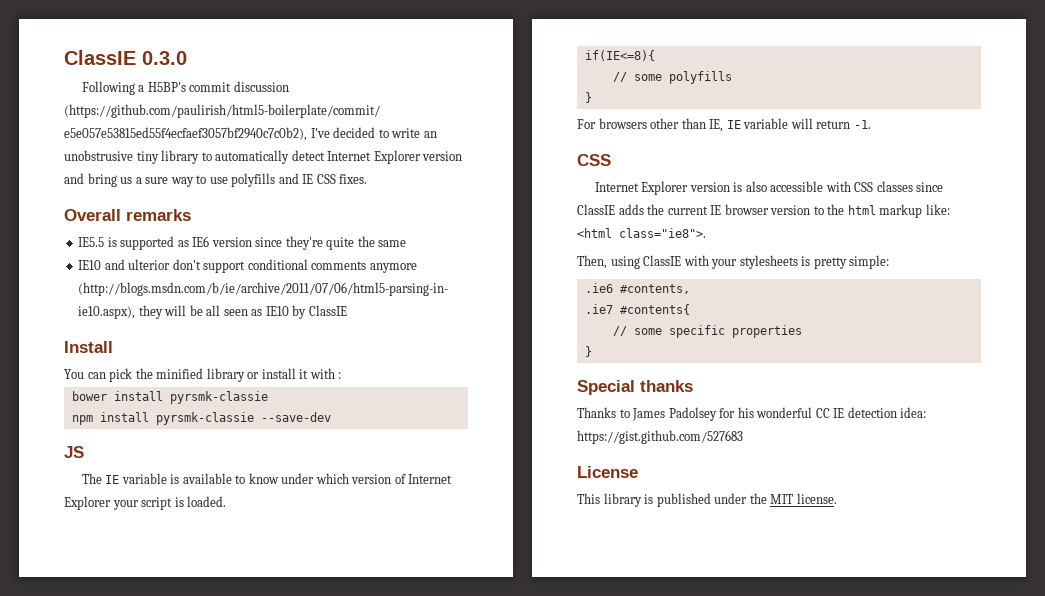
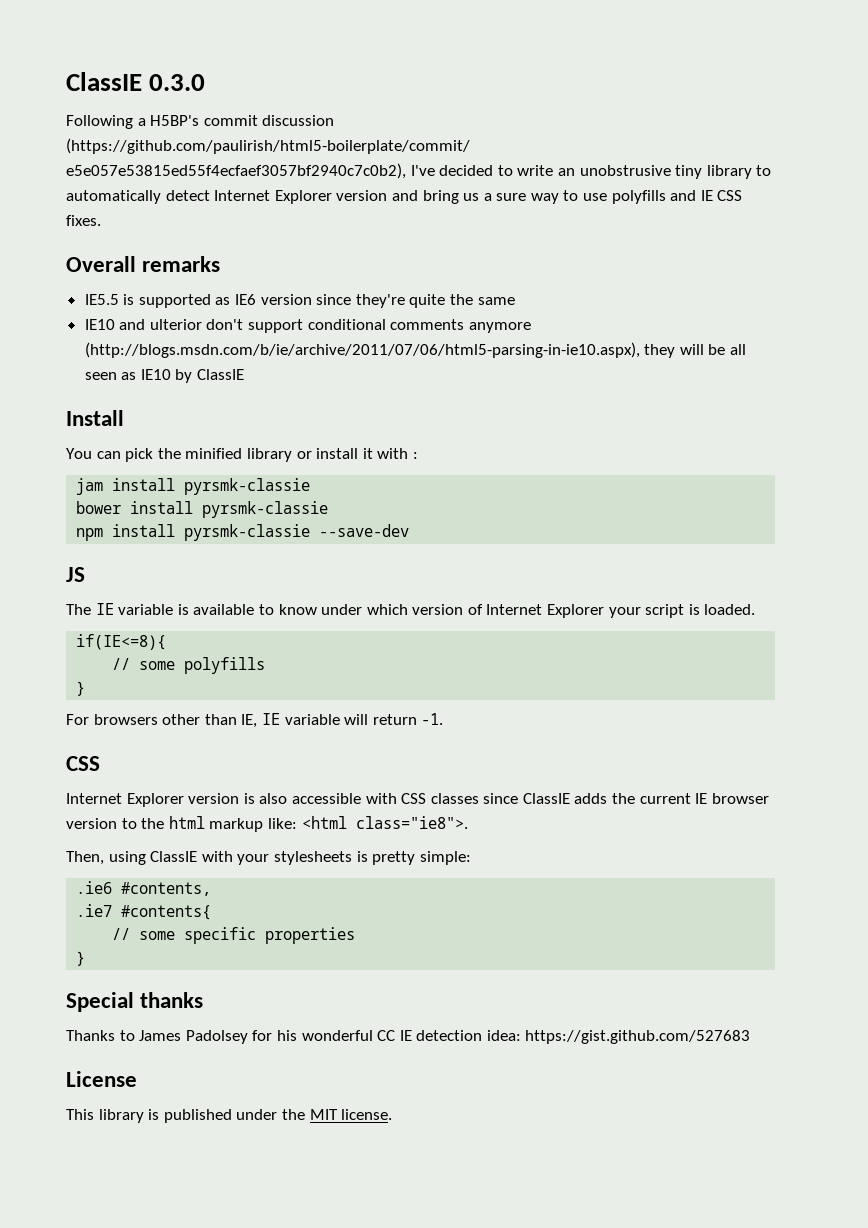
(342, 375) none -> [76,478,311,495] // jam install pyrsmk-classie

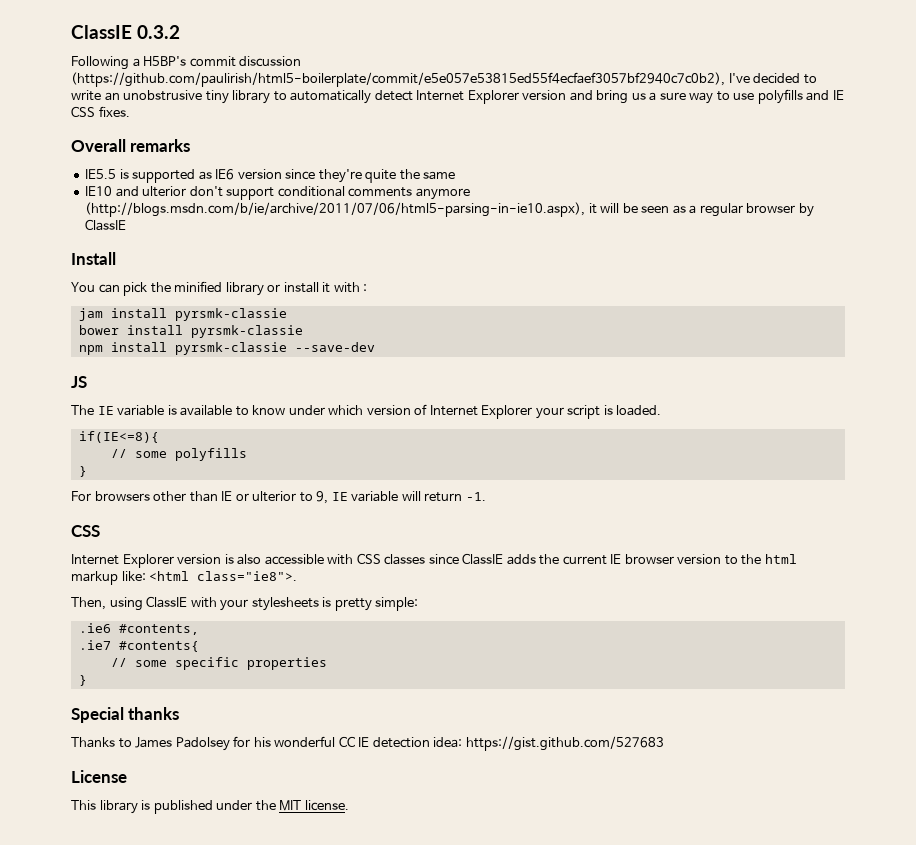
[66,72,206,91] ClassIE 0.3.0 -> [71,25,180,39] ClassIE 0.3.2
[644,344,676,358] they -> [588,203,597,214] it
[730,344,747,355] all -> (638, 208) none
[140,369,171,380] IE10 -> [689,203,796,217] a regular browser
[241,714,258,728] IE, -> [221,491,329,504] IE or ulterior to 9,

